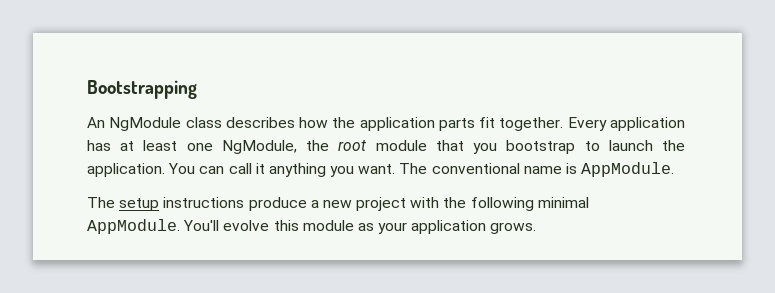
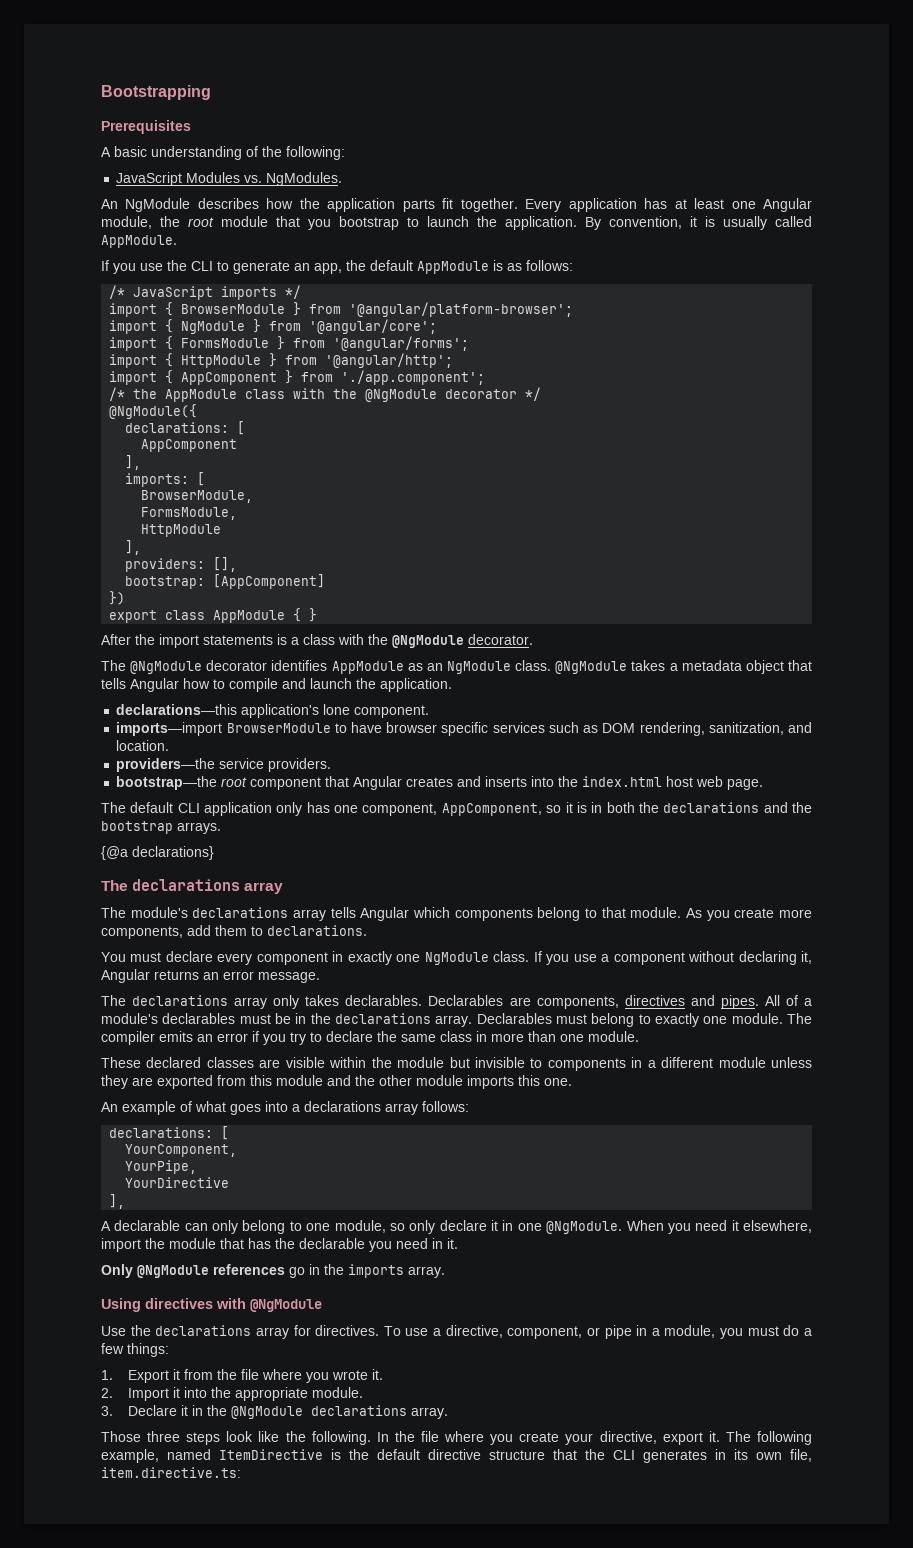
(197, 89) none -> [101,120,191,134] [101,146,345,160] [116,172,343,186] // Prerequisites // A basic understanding of the following: // JavaScript Modules vs. NgModules.
[185,117,222,128] class -> (191, 205) none
[221,140,297,154] NgModule, -> [763,198,812,212] [101,216,152,229] Angular module,
[168,162,675,177] [87,197,589,211] [87,219,537,234] You can call it anything you want. The conventional name is AppModule. // The setup instructions produce a new project with the following minimal AppModule. You'll evolve this module as your application grows. -> [585,216,812,230] [101,235,177,248] [101,260,573,274] [109,285,302,300] [109,302,574,317] [109,319,438,334] [109,336,470,351] [109,353,454,368] [109,370,486,385] [109,387,542,402] [109,404,198,419] [125,421,246,435] [141,439,238,452] [125,455,142,470] [125,472,206,487] [141,490,254,503] [141,507,238,520] [141,524,222,537] [125,540,142,555] [125,557,238,572] [125,574,326,589] [109,591,126,605] [109,608,318,623] [101,634,533,648] [101,660,812,674] [101,678,452,692] [116,704,430,718] [116,722,813,736] [116,740,170,751] [116,758,332,772] [116,776,764,790] [101,802,813,816] [101,821,221,834] [101,846,214,860] [101,879,284,894] [101,907,812,921] [101,925,367,939] [101,951,813,965] [101,969,320,983] [101,995,812,1009] [101,1013,813,1027] [101,1031,639,1045] [101,1057,812,1071] [101,1075,572,1089] [101,1101,469,1115] [109,1126,230,1140] [125,1144,238,1157] [125,1160,198,1174] [125,1177,230,1188] [109,1194,126,1209] [101,1220,812,1234] [101,1238,458,1252] [101,1264,445,1278] [101,1298,322,1312] [101,1325,813,1339] [101,1343,169,1357] [101,1369,383,1383] [101,1387,363,1401] [101,1405,448,1419] [101,1431,812,1445] [101,1449,812,1463] [101,1467,241,1478] By convention, it is usually called AppModule. // If you use the CLI to generate an app, the default AppModule is as follows: // /* JavaScript imports */ // import { BrowserModule } from '@angular/platform-browser'; // import { NgModule } from '@angular/core'; // import { FormsModule } from '@angular/forms'; // import { HttpModule } from '@angular/http'; // import { AppComponent } from './app.component'; // /* the AppModule class with the @NgModule decorator */ // @NgModule({ // declarations: [ // AppComponent // ], // imports: [ // BrowserModule, // FormsModule, // HttpModule // ], // providers: [], // bootstrap: [AppComponent] // }) // export class AppModule { } // After the import statements is a class with the @NgModule decorator. // The @NgModule decorator identifies AppModule as an NgModule class. @NgModule takes a metadata object that tells Angular how to compile and launch the application. // declarations—this application's lone component. // imports—import BrowserModule to have browser specific services such as DOM rendering, sanitization, and location. // providers—the service providers. // bootstrap—the root component that Angular creates and inserts into the index.html host web page. // The default CLI application only has one component, AppComponent, so it is in both the declarations and the bootstrap arrays. // {@a declarations} // The declarations array // The module's declarations array tells Angular which components belong to that module. As you create more components, add them to declarations. // You must declare every component in exactly one NgModule class. If you use a component without declaring it, Angular returns an error message. // The declarations array only takes declarables. Declarables are components, directives and pipes. All of a module's declarables must be in the declarations array. Declarables must belong to exactly one module. The compiler emits an error if you try to declare the same class in more than one module. // These declared classes are visible within the module but invisible to components in a different module unless they are exported from this module and the other module imports this one. // An example of what goes into a declarations array follows: // declarations: [ // YourComponent, // YourPipe, // YourDirective // ], // A declarable can only belong to one module, so only declare it in one @NgModule. When you need it elsewhere, import the module that has the declarable you need in it. // Only @NgModule references go in the imports array. // Using directives with @NgModule // Use the declarations array for directives. To use a directive, component, or pipe in a module, you must do a few things: // 1. Export it from the file where you wrote it. // 2. Import it into the appropriate module. // 3. Declare it in the @NgModule declarations array. // Those three steps look like the following. In the file where you create your directive, export it. The following example, named ItemDirective is the default directive structure that the CLI generates in its own file, item.directive.ts:

